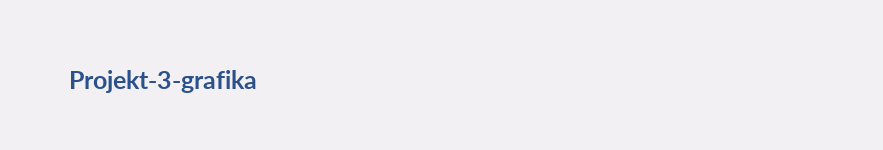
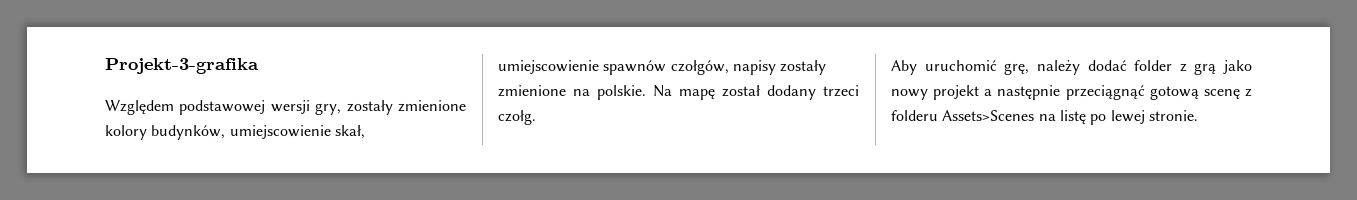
(257, 81) none -> [105,100,467,115] [105,125,365,140] [498,60,827,75] [498,85,859,100] [498,110,536,125] [891,60,1252,75] [891,85,1252,100] [891,110,1198,125] // Względem podstawowej wersji gry, zostały zmienione kolory budynków, umiejscowienie skał, umiejscowienie spawnów czołgów, napisy zostały zmienione na polskie. Na mapę został dodany trzeci czołg. // Aby uruchomić grę, należy dodać folder z grą jako nowy projekt a następnie przeciągnąć gotową scenę z folderu Assets>Scenes na listę po lewej stronie.

